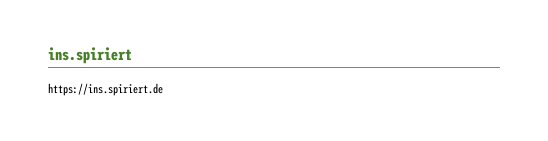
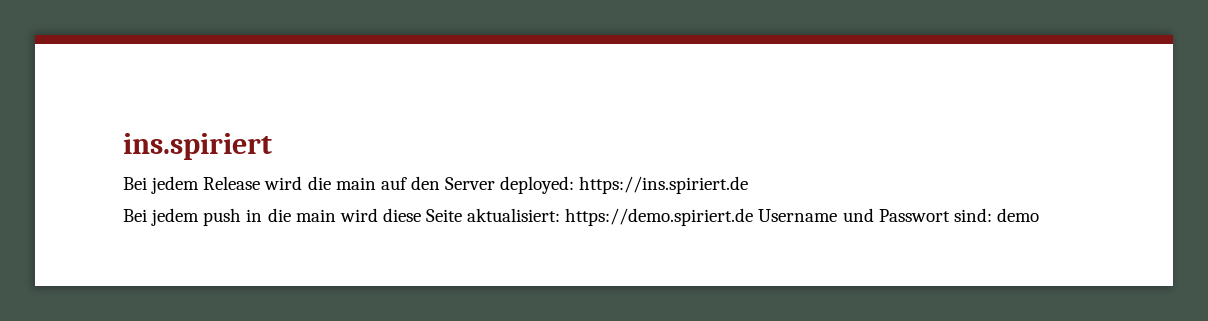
[48,83,163,96] https://ins.spiriert.de -> [123,176,749,194] [123,208,1039,226] Bei jedem Release wird die main auf den Server deployed: https://ins.spiriert.de // Bei jedem push in die main wird diese Seite aktualisiert: https://demo.spiriert.de Username und Passwort sind: demo

